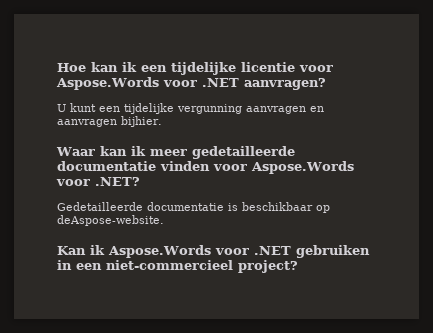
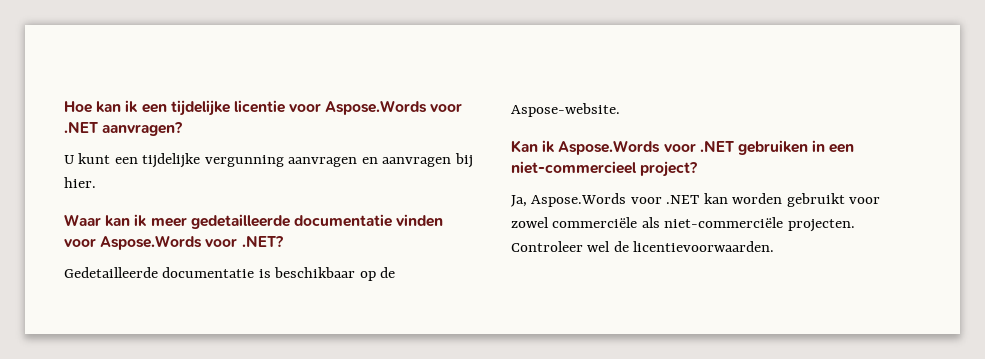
[121,116,162,127] bijhier. -> [454,153,473,168] [64,177,96,188] bij hier.
[57,215,164,226] deAspose-website. -> [380,267,396,278] [511,103,620,117] de Aspose-website.
(298, 266) none -> [511,193,881,207] [511,217,855,232] [511,241,775,252] // Ja, Aspose.Words voor .NET kan worden gebruikt voor zowel commerciële als niet-commerciële projecten. Controleer wel de licentievoorwaarden.

